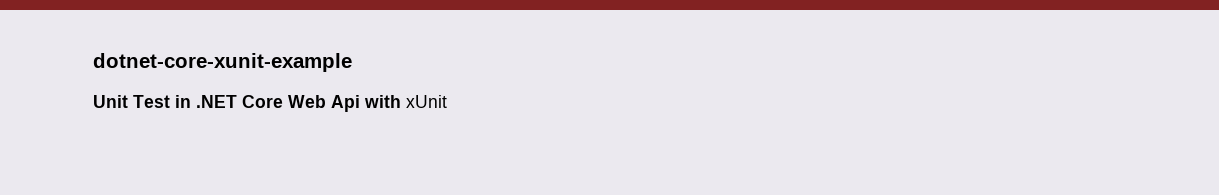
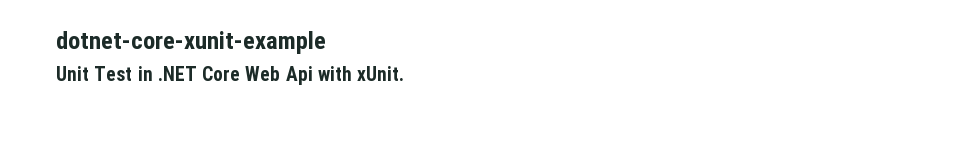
[406,95,447,108] xUnit -> [357,66,405,81] xUnit.

